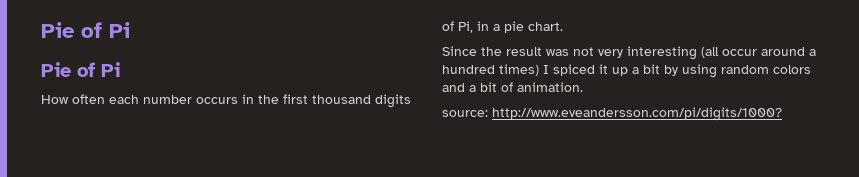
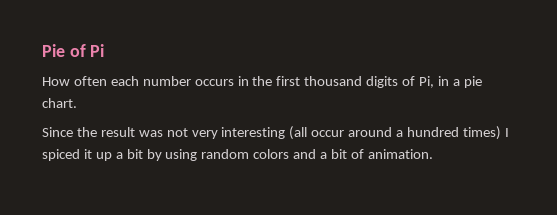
[41,22,130,38] [41,62,120,77] Pie of Pi // Pie of Pi -> [42,44,105,57] Pie of Pi
[442,107,782,121] // source: http://www.eveandersson.com/pi/digits/1000? -> (433, 154) none

